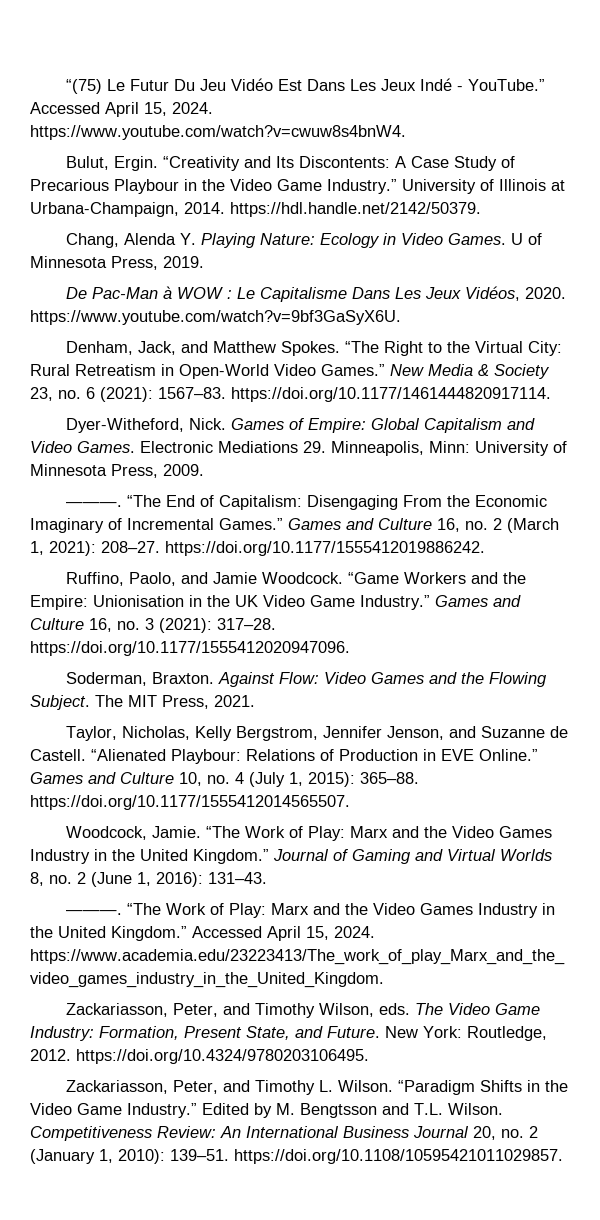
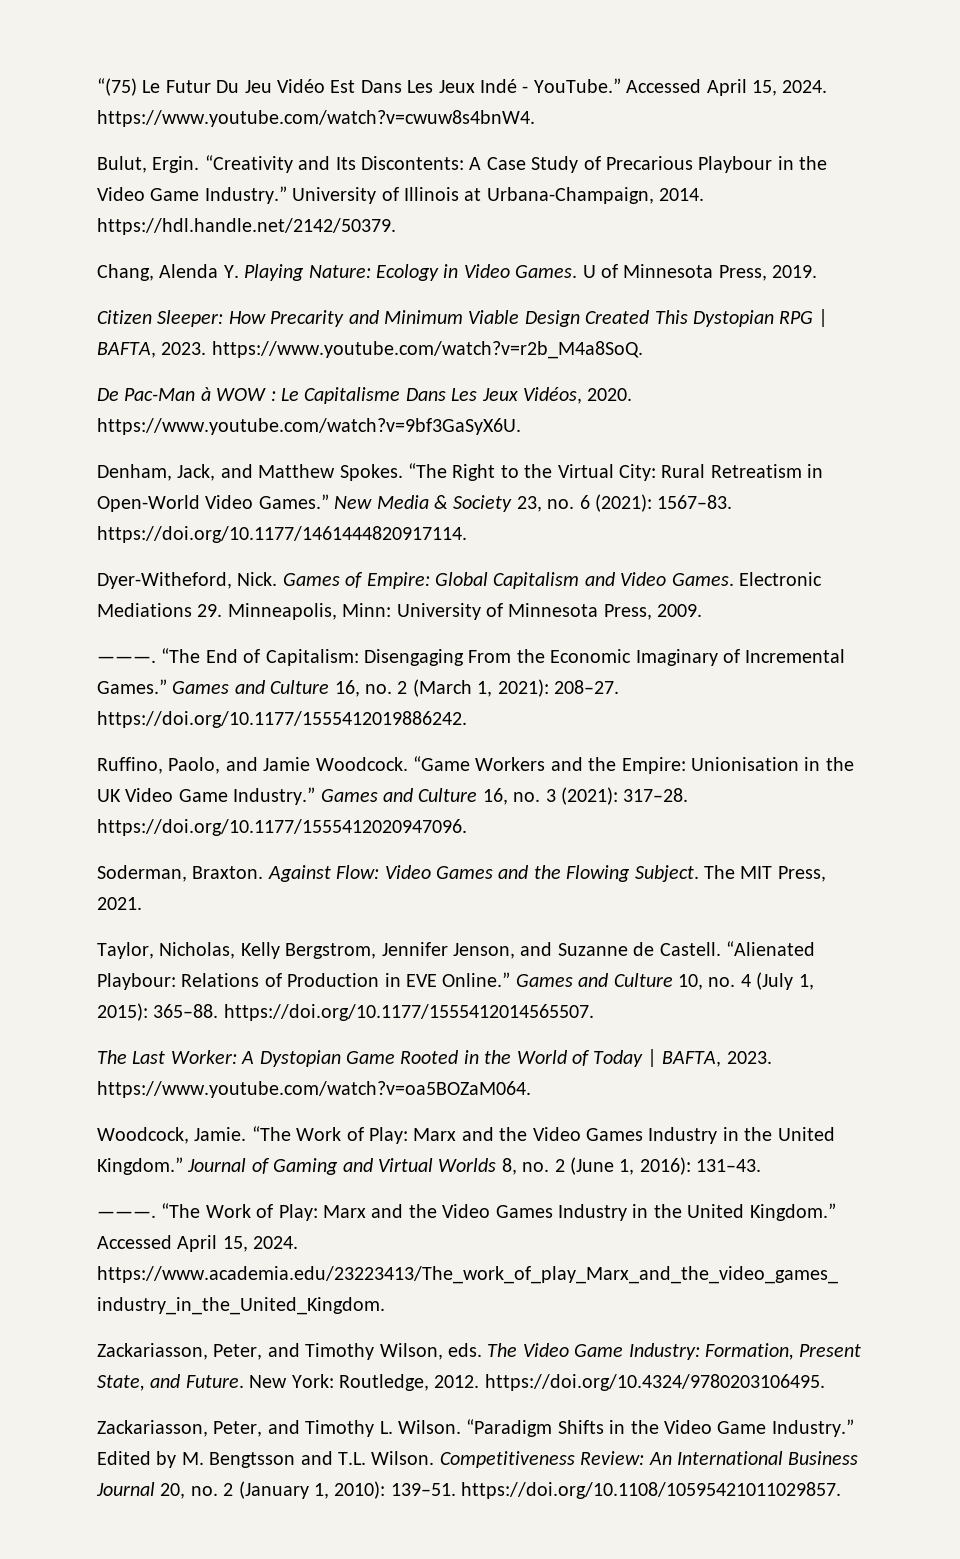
(204, 262) none -> [97,309,828,327] [97,341,643,359] // Citizen Sleeper: How Precarity and Minimum Viable Design Created This Dystopian RPG | BAFTA, 2023. https://www.youtube.com/watch?v=r2b_M4a8SoQ.
(350, 802) none -> [97,1049,772,1067] [97,1081,531,1098] // The Last Worker: A Dystopian Game Rooted in the World of Today | BAFTA, 2023. https://www.youtube.com/watch?v=oa5BOZaM064.

